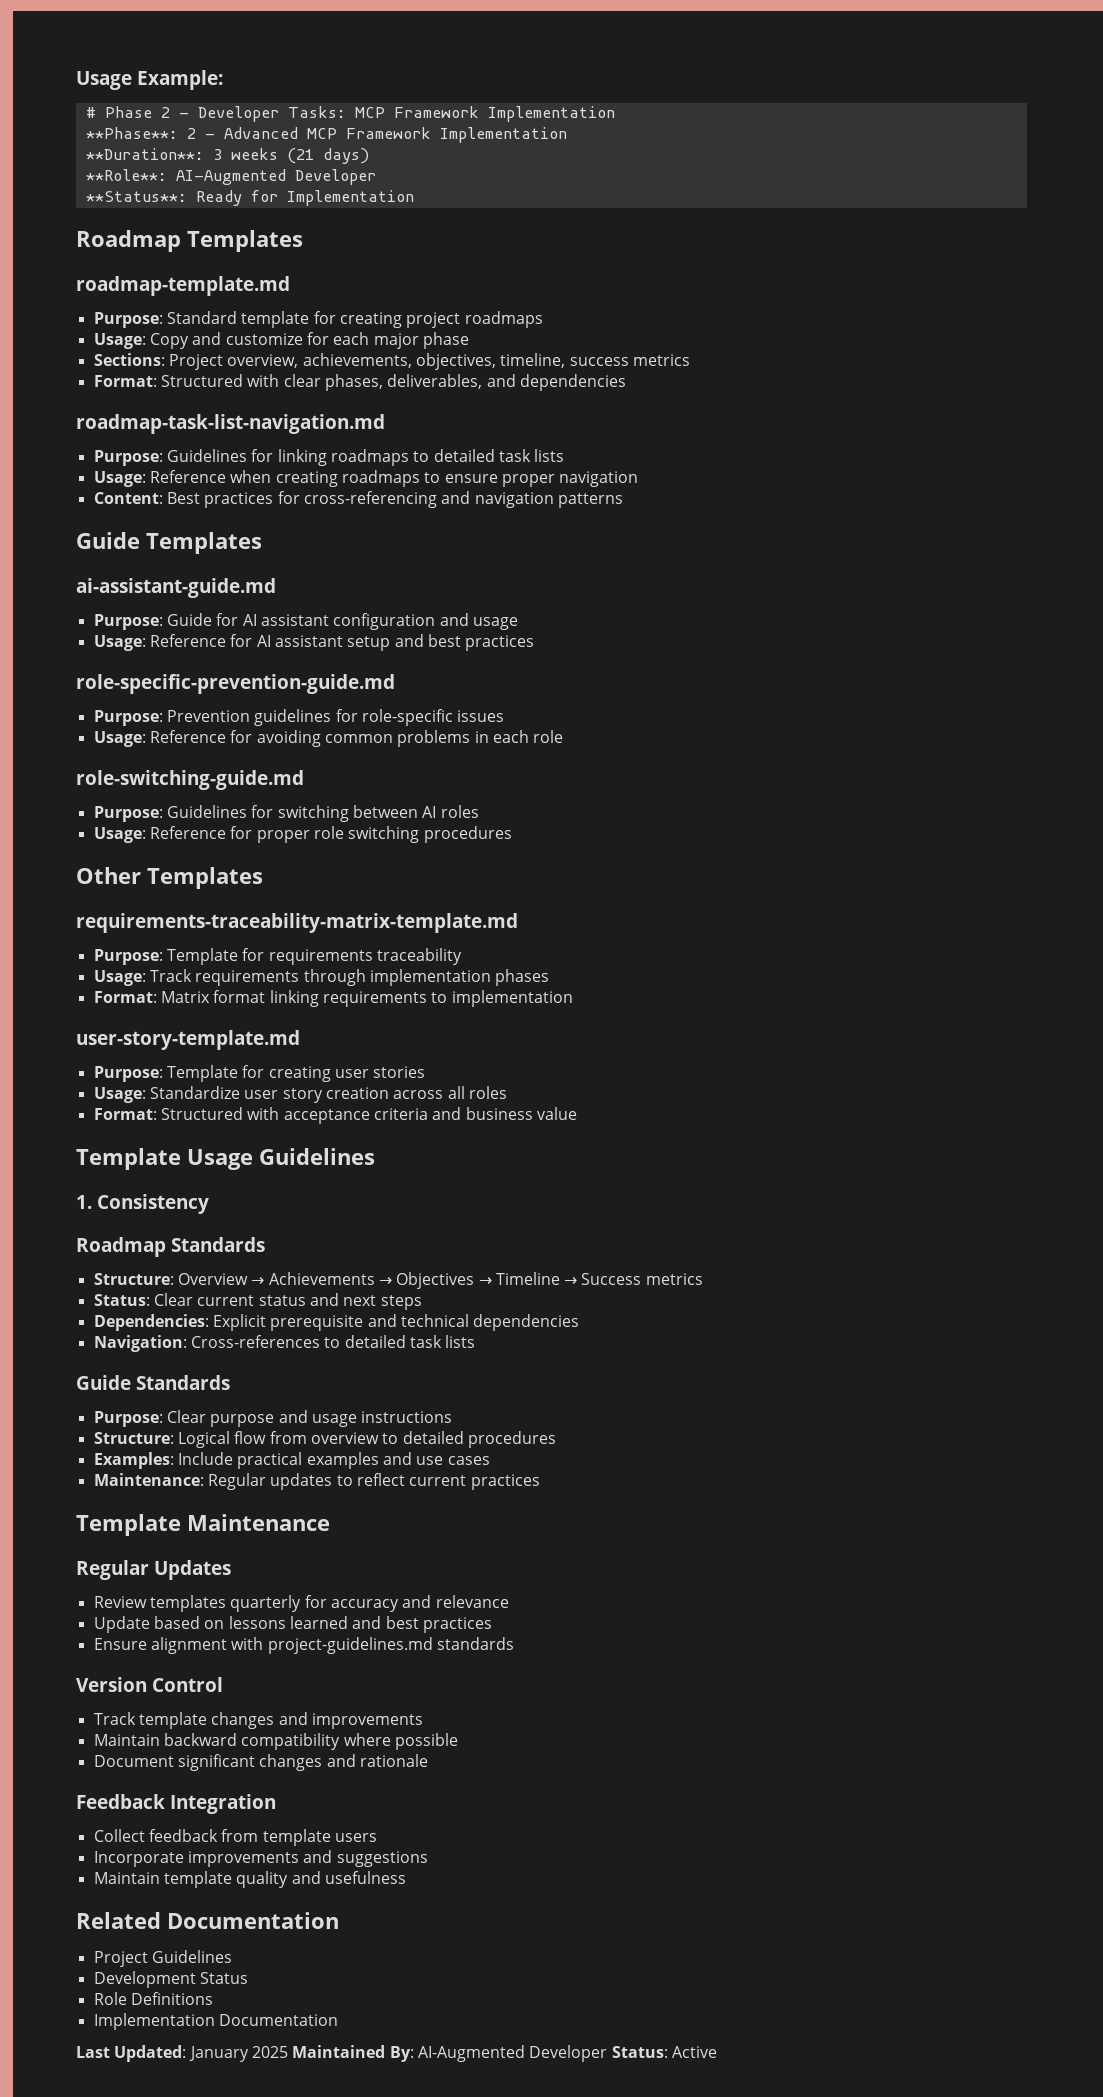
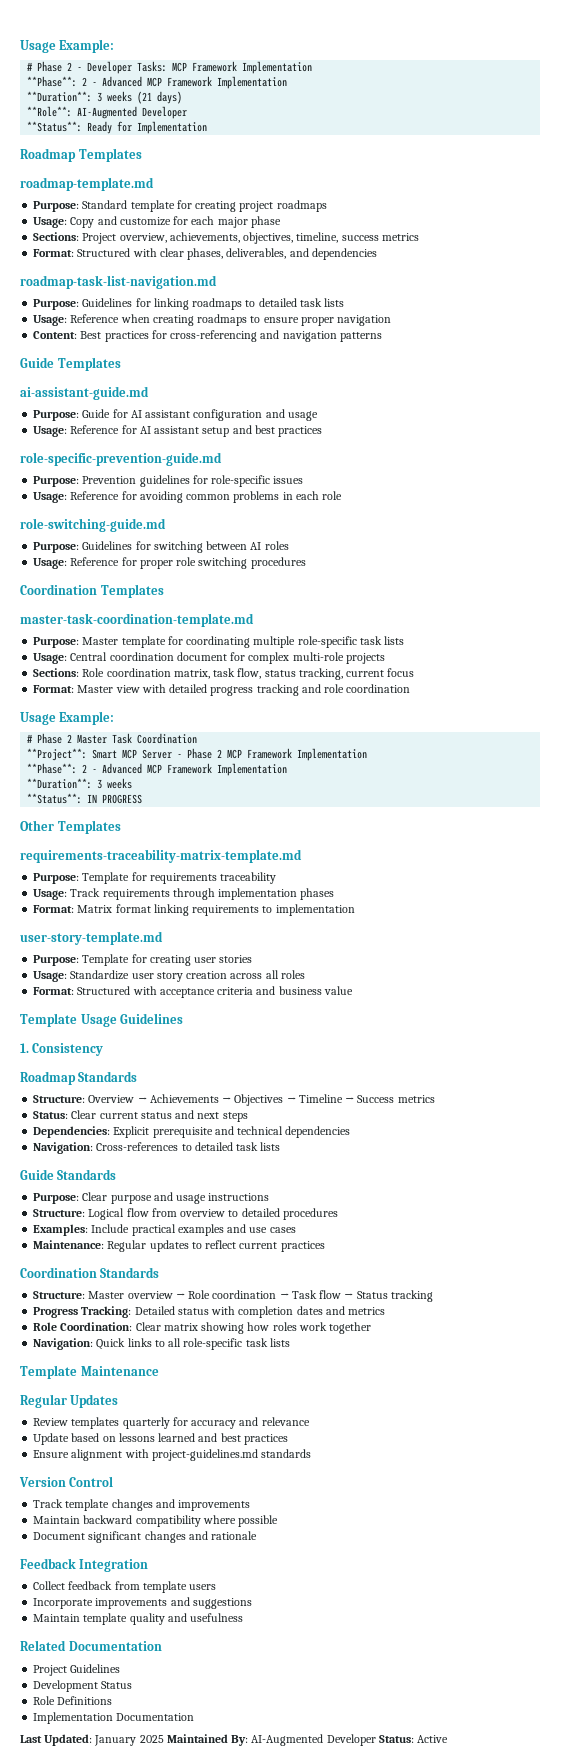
(512, 834) none -> [20,584,164,598] [20,613,254,627] [33,636,405,648] [33,652,385,664] [33,668,415,680] [33,684,411,696] [20,711,115,725] [27,733,198,744] [27,748,368,761] [27,763,288,776] [27,778,133,789] [27,793,143,804] // Coordination Templates // master-task-coordination-template.md // Purpose: Master template for coordinating multiple role-specific task lists // Usage: Central coordination document for complex multi-role projects // Sections: Role coordination matrix, task flow, status tracking, current focus // Format: Master view with detailed progress tracking and role coordination // Usage Example: // # Phase 2 Master Task Coordination // **Project**: Smart MCP Server - Phase 2 MCP Framework Implementation // **Phase**: 2 - Advanced MCP Framework Implementation // **Duration**: 3 weeks // **Status**: IN PROGRESS
(540, 1482) none -> [20,1267,160,1278] [33,1290,433,1302] [33,1306,386,1318] [33,1322,372,1334] [33,1338,290,1350] // Coordination Standards // Structure: Master overview → Role coordination → Task flow → Status tracking // Progress Tracking: Detailed status with completion dates and metrics // Role Coordination: Clear matrix showing how roles work together // Navigation: Quick links to all role-specific task lists

